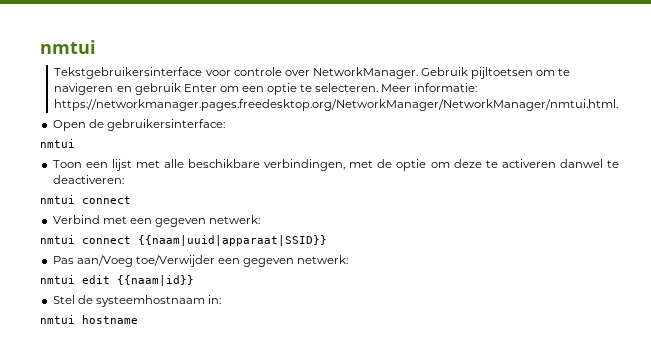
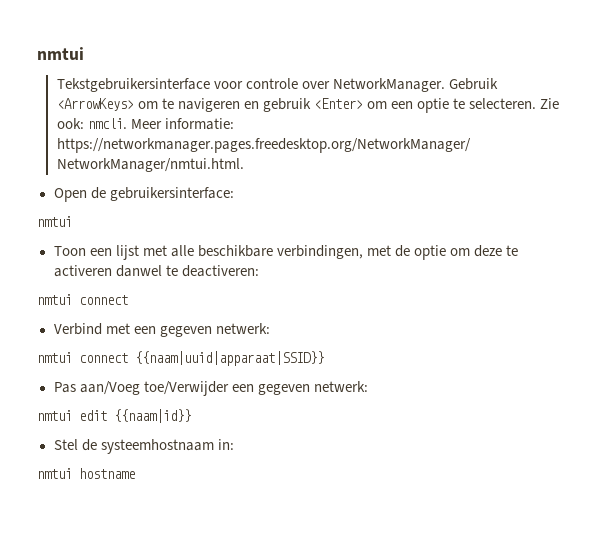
[471,67,534,79] pijltoetsen -> [56,98,134,111] <ArrowKeys>
[183,84,217,92] Enter -> [314,98,364,109] <Enter>
(379, 87) none -> [540,98,560,109] [56,118,127,129] Zie ook: nmcli.

